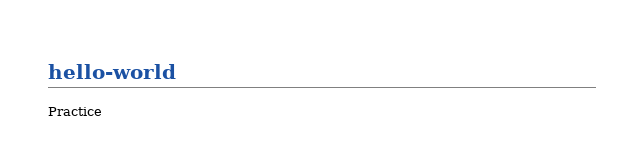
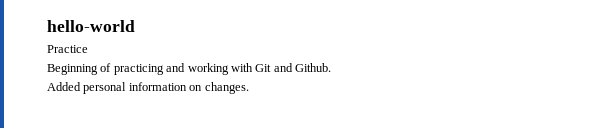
(102, 111) none -> [47,63,331,75] [47,82,249,94] // Beginning of practicing and working with Git and Github. // Added personal information on changes.

